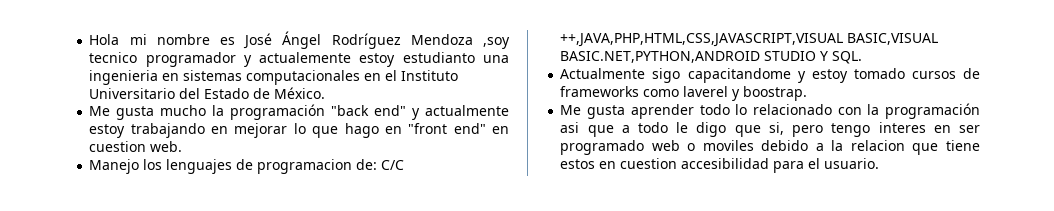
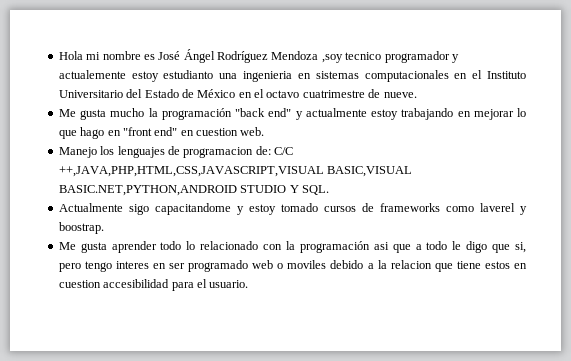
[274,87,326,99] México. -> [197,89,417,98] México en el octavo cuatrimestre de nueve.

